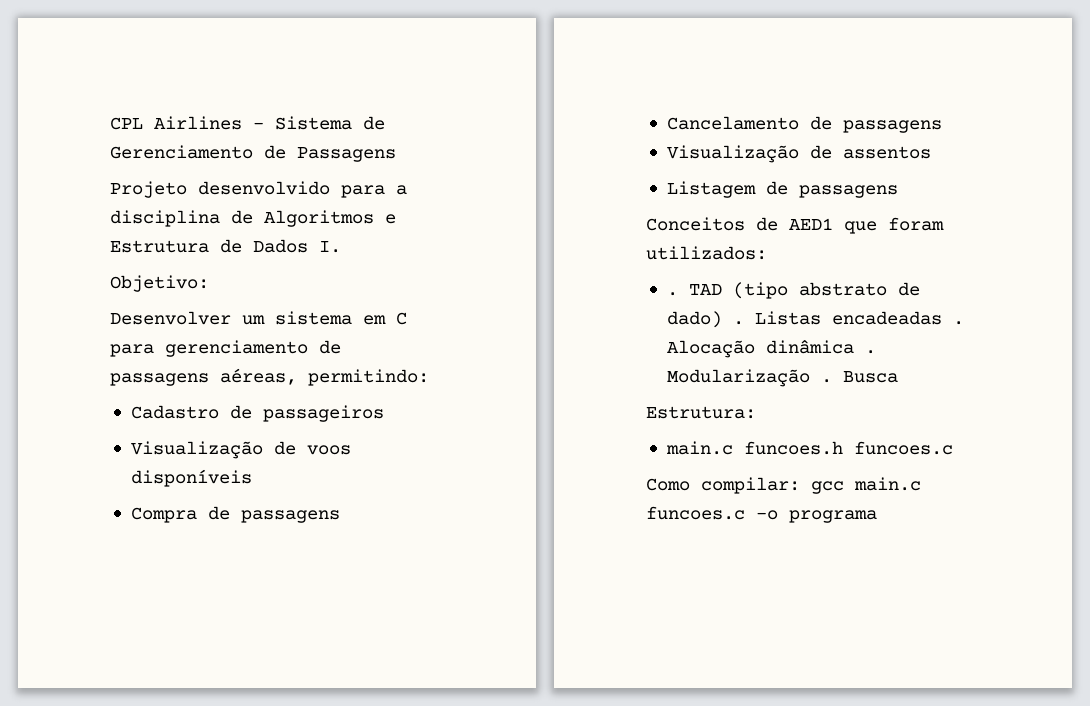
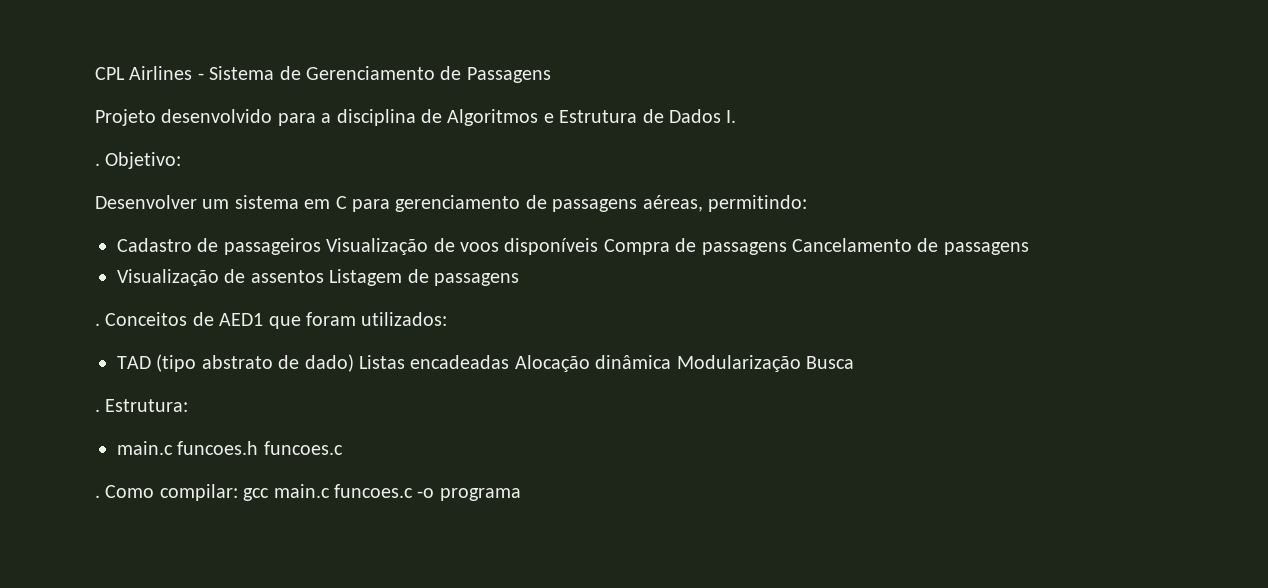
(341, 247) none -> [95,163,100,166] .
(384, 413) // -> (321, 246) none
(252, 478) // -> (599, 246) none
(340, 516) // -> (787, 248) none
(931, 152) // -> (324, 276) none
(898, 191) none -> [95,323,100,326] .
[666,292,678,296] . -> (448, 319) none
[732,321,744,325] . -> (354, 363) none
[952,321,964,325] . -> (510, 362) none
[864,350,876,354] [666,369,832,387] . Modularização . -> [676,355,801,372] Modularização
(898, 377) none -> [95,409,100,412] .
(953, 448) none -> [95,495,100,498] .

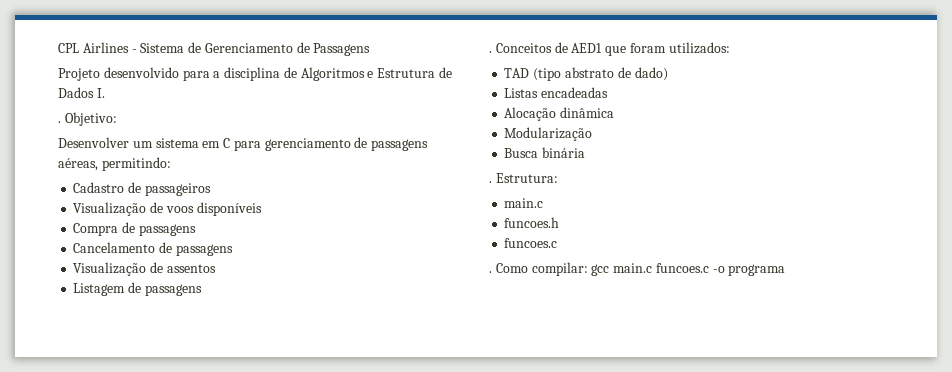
(321, 246) none -> (211, 189) //
(599, 246) none -> (262, 209) //
(787, 248) none -> (196, 230) //
(324, 276) none -> (216, 268) //
(354, 363) none -> (668, 74) //
(510, 362) none -> (609, 92) //
(672, 362) none -> (615, 112) //
(801, 363) none -> (593, 134) //
(854, 362) none -> [542,147,586,158] binária
(173, 448) none -> (544, 203) //
(259, 448) none -> (560, 222) //

